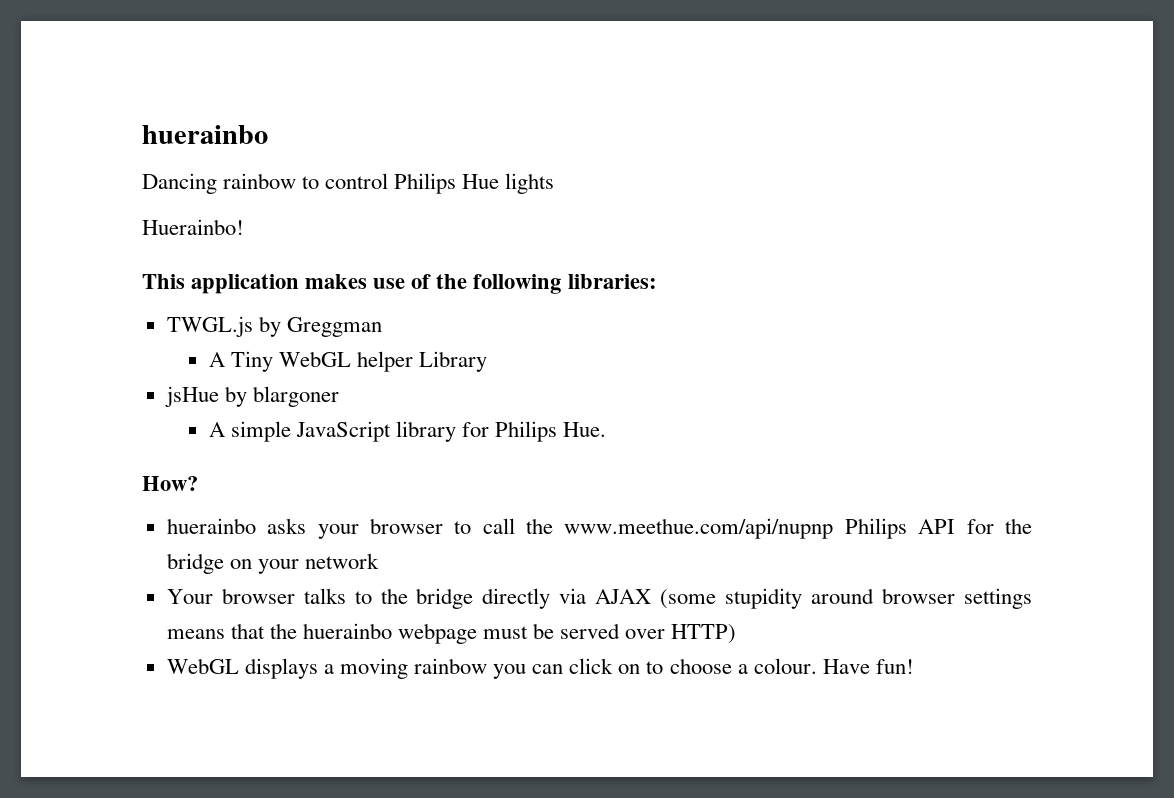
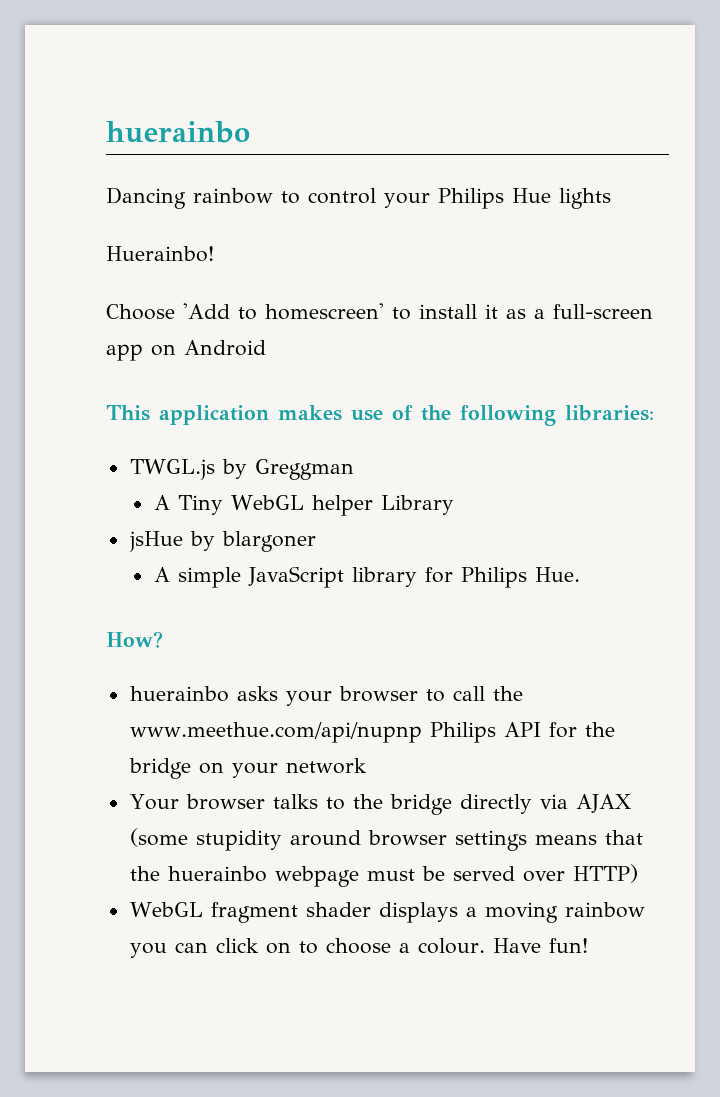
(389, 181) none -> [384,193,430,208] your
(244, 227) none -> [106,303,653,320] [106,340,266,361] // Choose 'Add to homescreen' to install it as a full-screen app on Android
(239, 666) none -> [210,902,371,923] fragment shader

